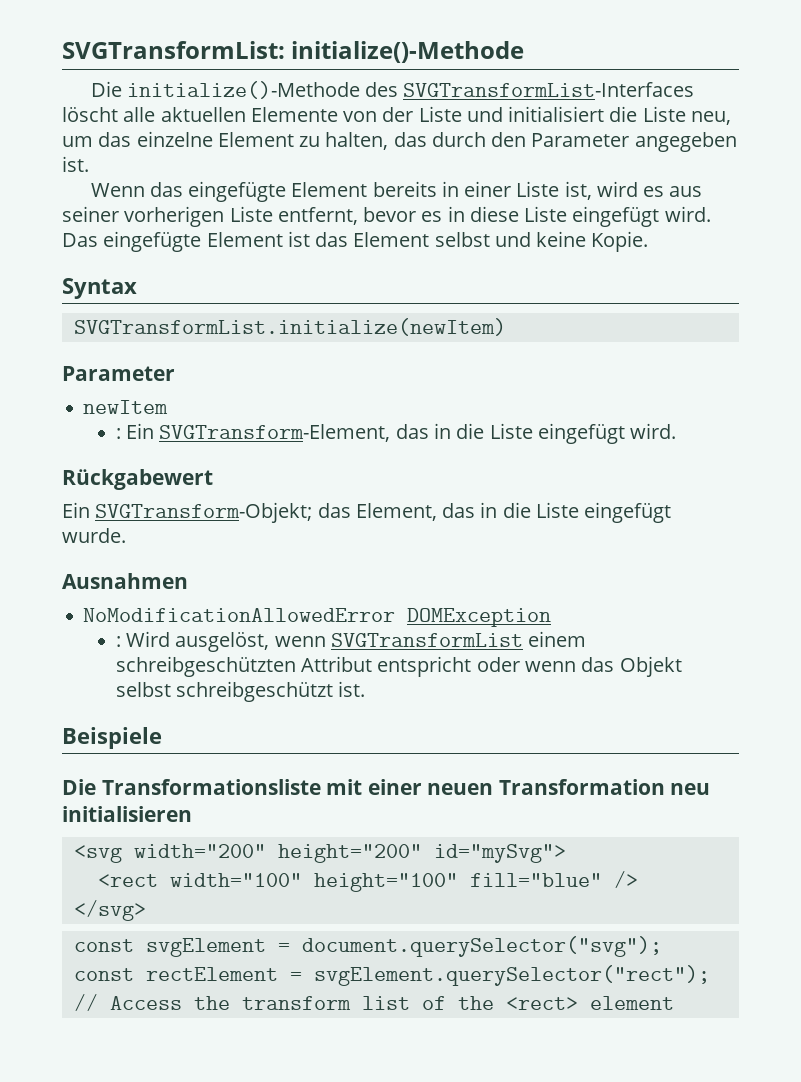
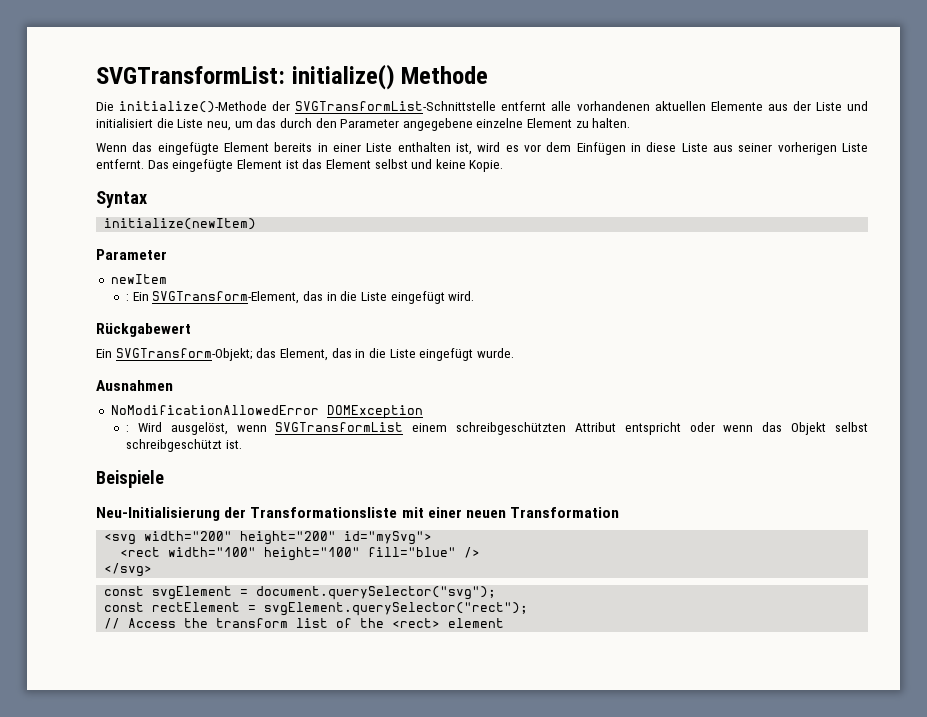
[291,41,525,63] initialize()-Methode -> [291,64,489,90] initialize() Methode
[365,82,695,97] [62,107,156,122] des SVGTransformList-Interfaces löscht alle -> [272,101,650,111] der SVGTransformList-Schnittstelle entfernt alle vorhandenen
[343,111,378,122] von -> [767,104,788,111] aus
[136,131,737,152] [62,156,89,172] einzelne Element zu halten, das durch den Parameter angegeben ist. -> [279,118,631,131] durch den Parameter angegebene einzelne Element zu halten.
(560, 189) none -> [397,142,451,152] enthalten
[669,186,703,197] [62,206,711,227] aus seiner vorherigen Liste entfernt, bevor es in diese Liste eingefügt wird. -> [523,142,869,155] [96,159,144,169] vor dem Einfügen in diese Liste aus seiner vorherigen Liste entfernt.
[73,318,506,336] SVGTransformList.initialize(newItem) -> [104,218,257,230] initialize(newItem)
[62,779,96,795] Die -> [96,507,247,521] Neu-Initialisierung der
[670,783,711,795] [62,806,192,822] neu initialisieren -> (620, 512) none

